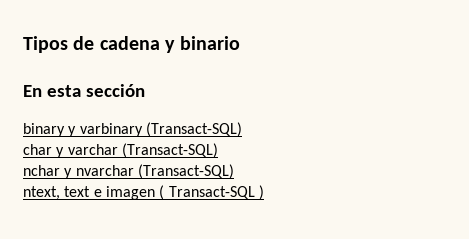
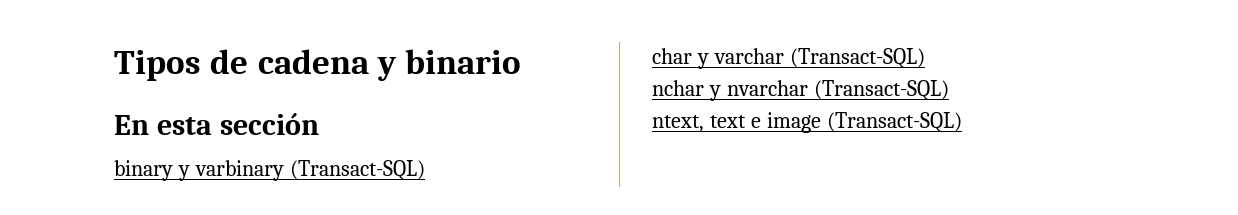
[105,185,264,200] imagen ( Transact-SQL ) -> [766,112,962,133] image (Transact-SQL)

